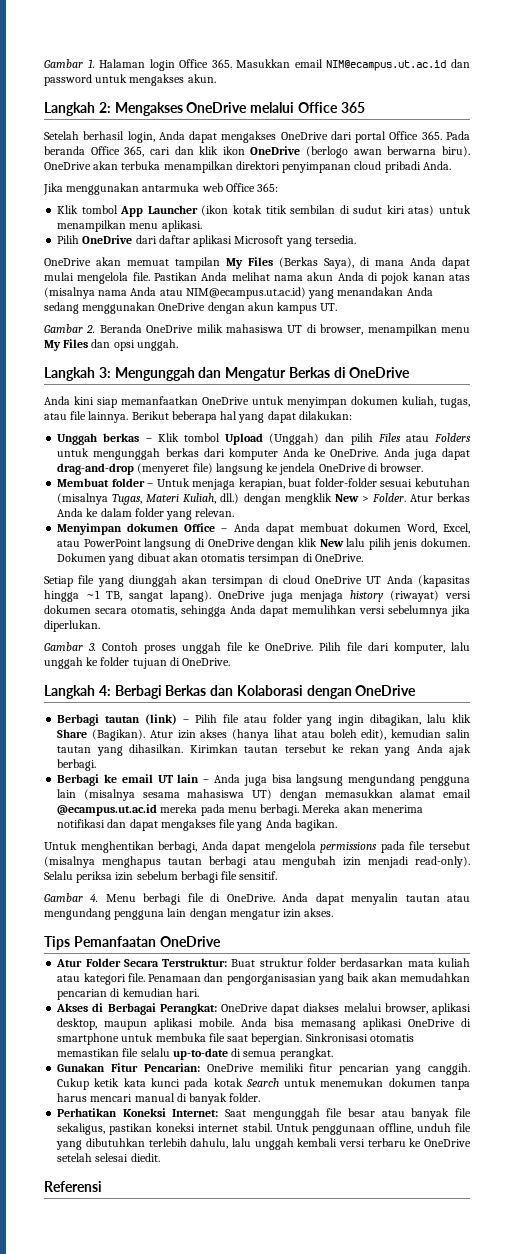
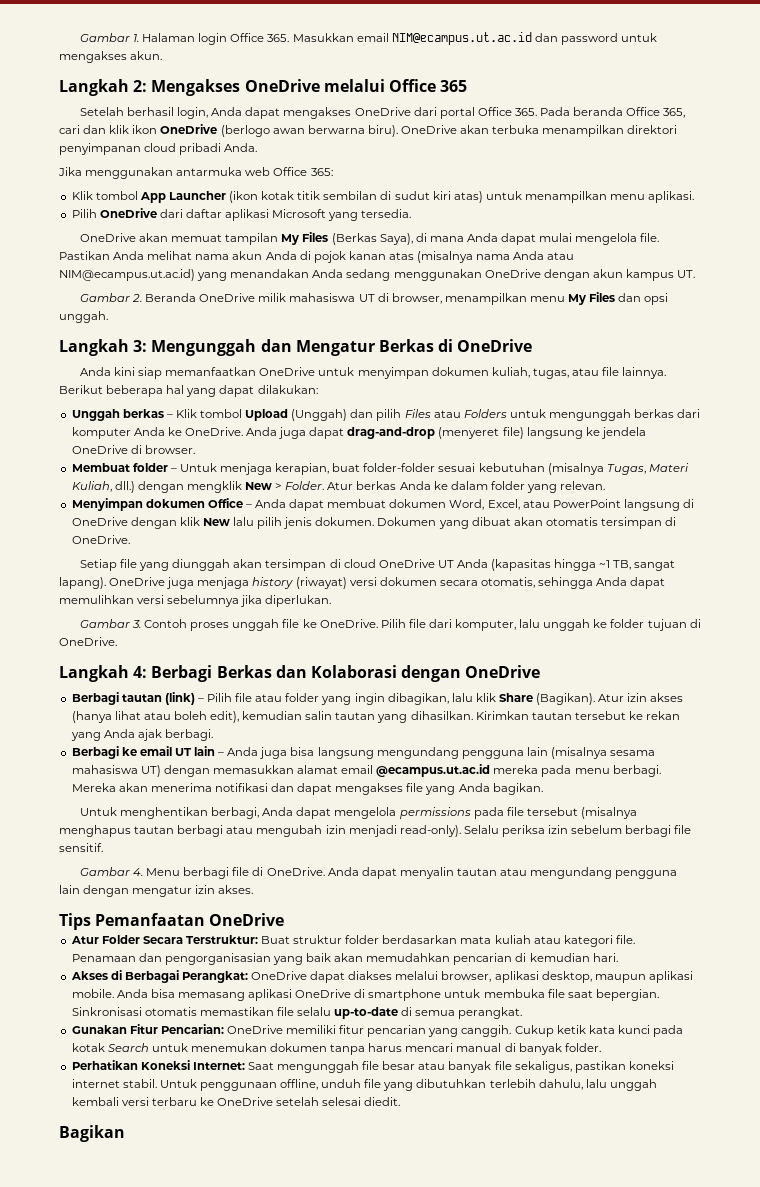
[44,1181,102,1192] Referensi -> [59,1125,125,1142] Bagikan

